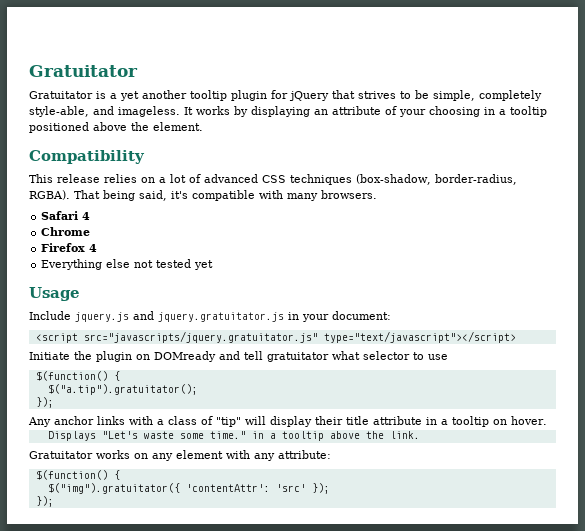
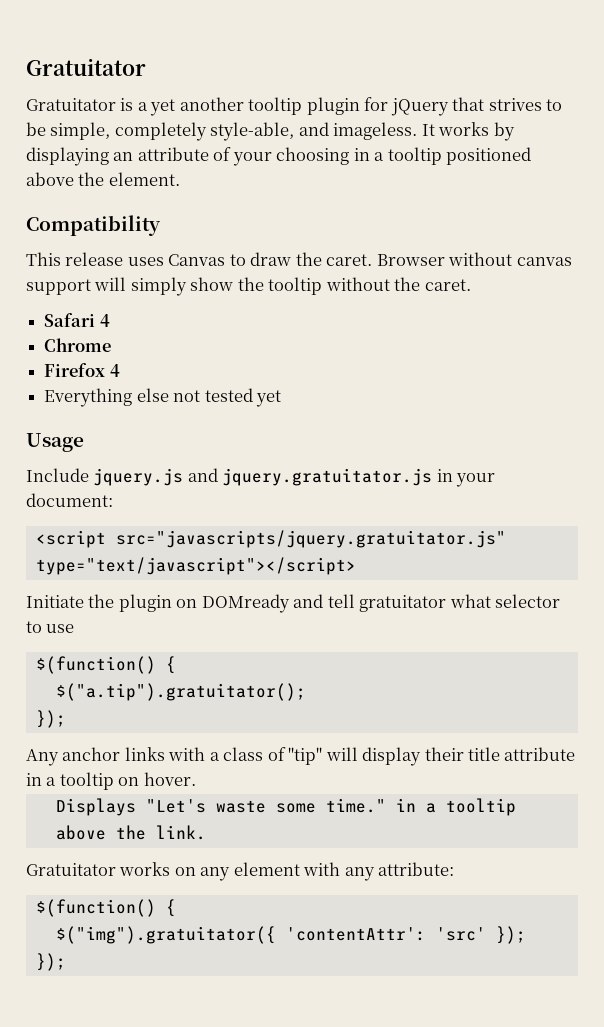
[104,174,517,185] [29,190,377,201] relies on a lot of advanced CSS techniques (box-shadow, border-radius, RGBA). That being said, it's compatible with many browsers. -> [127,252,572,266] [26,277,471,296] uses Canvas to draw the caret. Browser without canvas support will simply show the tooltip without the caret.

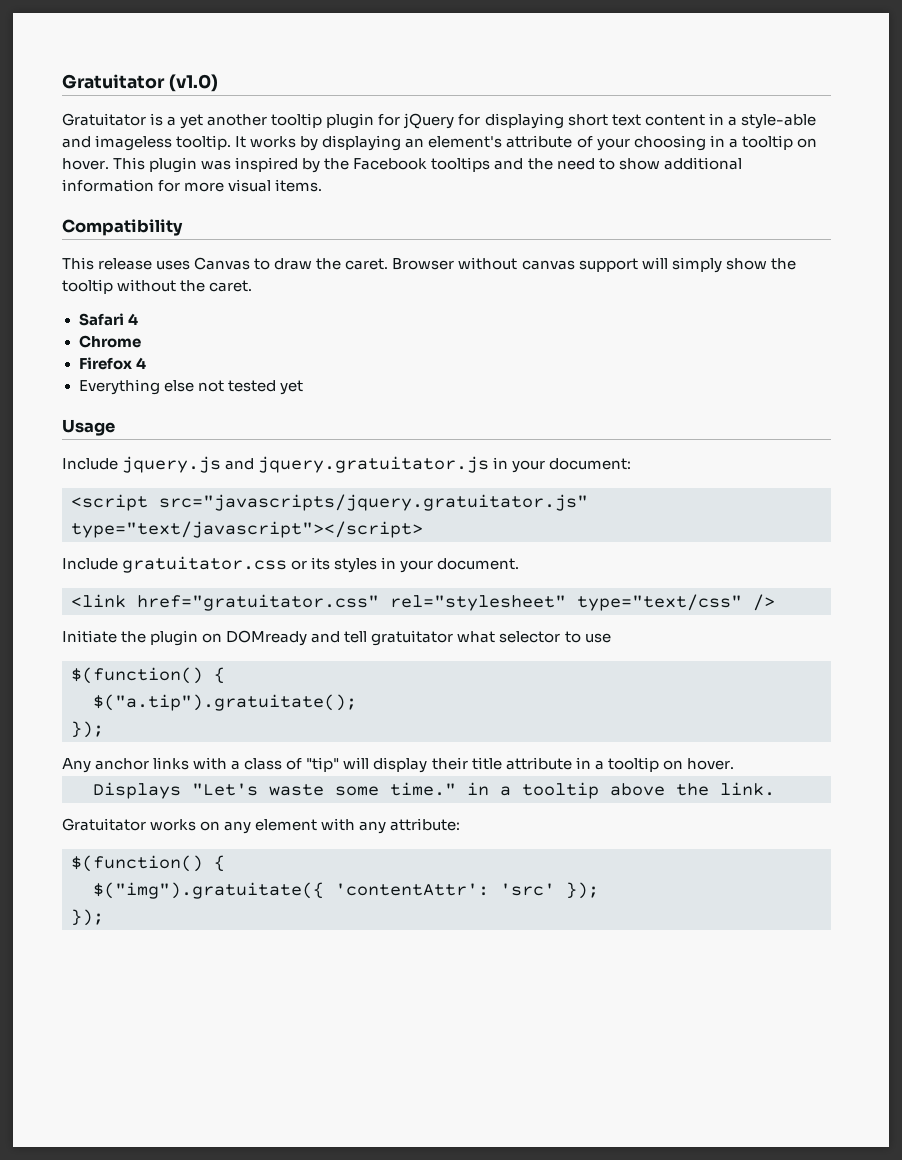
[26,58,146,76] Gratuitator -> [62,74,218,92] Gratuitator (v1.0)
[452,97,563,111] [26,122,418,141] that strives to be simple, completely style-able, and imageless. -> [458,113,816,129] [62,135,232,151] for displaying short text content in a style-able and imageless tooltip.
(134, 156) none -> [428,136,503,148] element's
[446,147,532,165] [26,172,180,186] positioned above the element. -> [796,138,817,148] [62,157,742,173] [62,179,323,192] on hover. This plugin was inspired by the Facebook tooltips and the need to show additional information for more visual items.
(356, 566) none -> [62,556,520,573] [71,594,775,611] // Include gratuitator.css or its styles in your document. // <link href="gratuitator.css" rel="stylesheet" type="text/css" />
[55,683,306,701] $("a.tip").gratuitator(); -> [93,694,357,711] $("a.tip").gratuitate();
[55,926,276,944] $("img").gratuitator({ -> [93,882,324,899] $("img").gratuitate({

